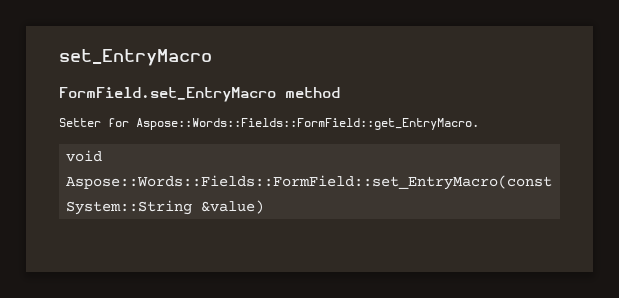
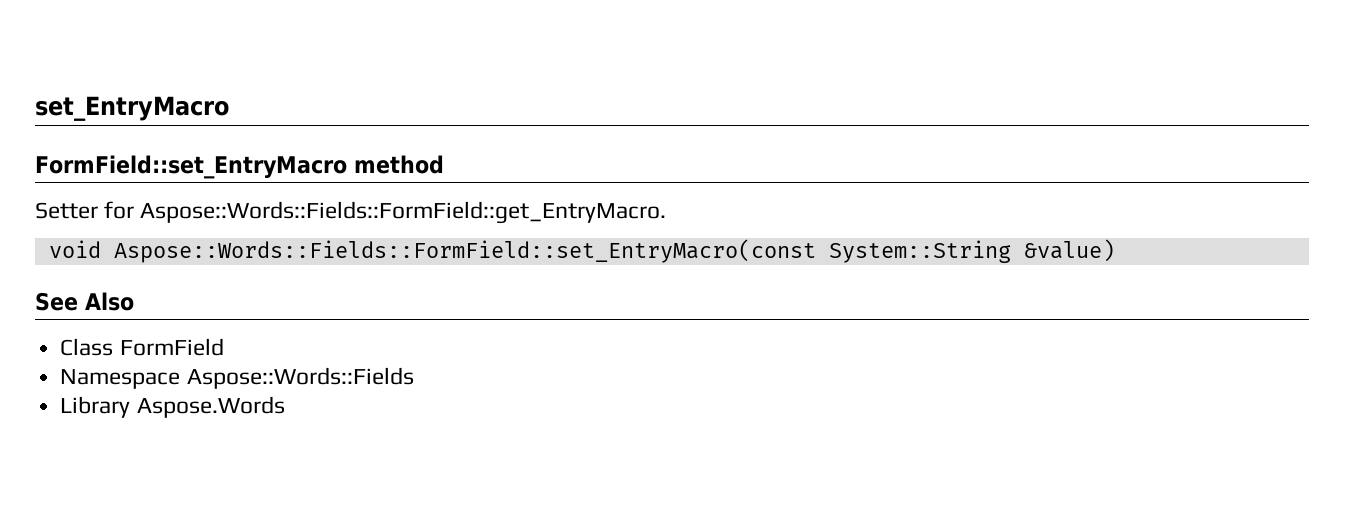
[59,87,276,102] FormField.set_EntryMacro -> [35,155,347,179] FormField::set_EntryMacro
(265, 207) none -> [35,292,134,311] [60,338,224,356] [60,367,414,389] [60,396,285,418] // See Also // Class FormField // Namespace Aspose::Words::Fields // Library Aspose.Words

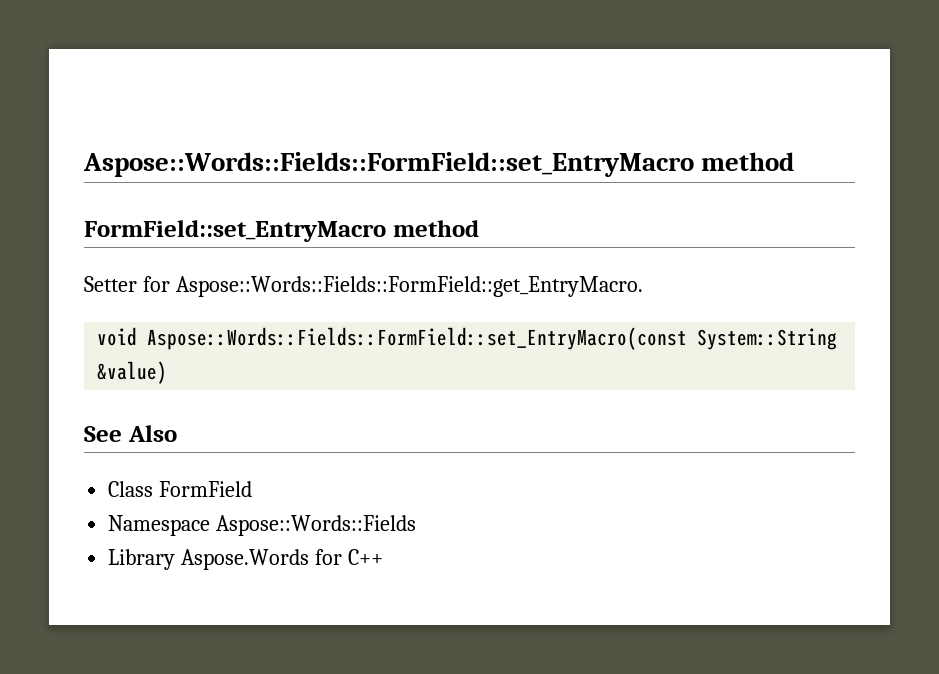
[35,96,229,121] set_EntryMacro -> [83,152,795,177] Aspose::Words::Fields::FormField::set_EntryMacro method
(285, 407) none -> [315,549,384,565] for C++

